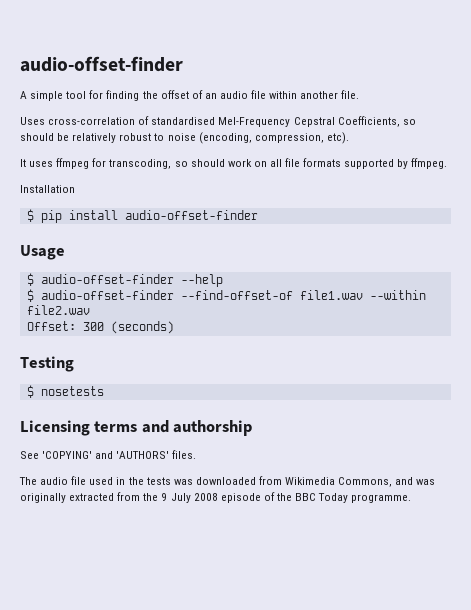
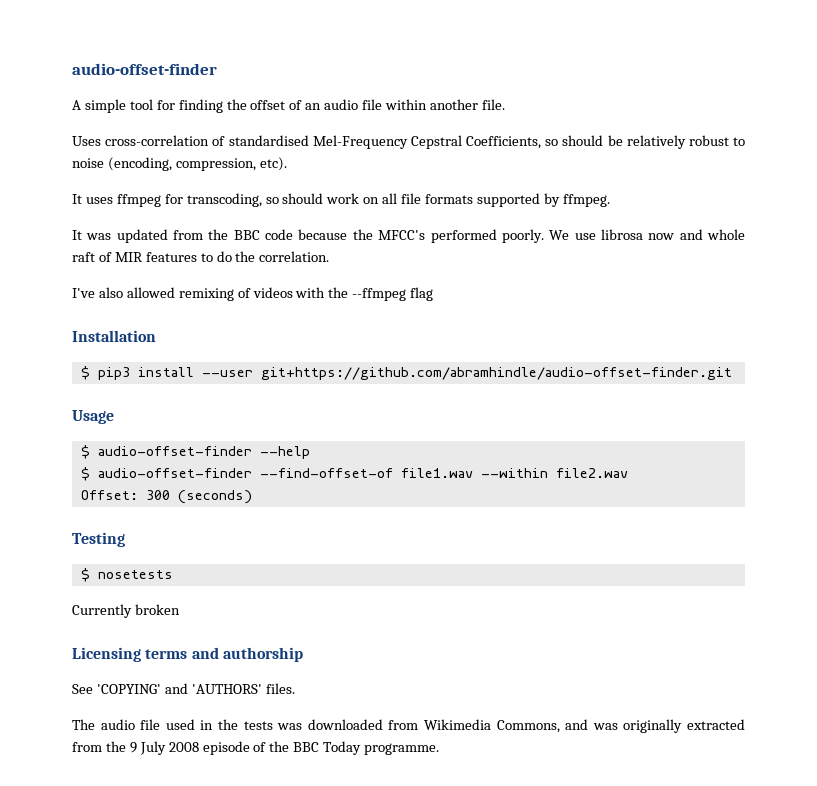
[20,185,75,193] [26,209,258,223] Installation // $ pip install audio-offset-finder -> [72,229,746,243] [72,251,330,262] [72,287,434,301] [72,330,156,342] [80,366,732,380] It was updated from the BBC code because the MFCC's performed poorly. We use librosa now and whole raft of MIR features to do the correlation. // I've also allowed remixing of videos with the --ffmpeg flag // Installation // $ pip3 install --user git+https://github.com/abramhindle/audio-offset-finder.git
(104, 391) none -> [72,604,180,618] // Currently broken

